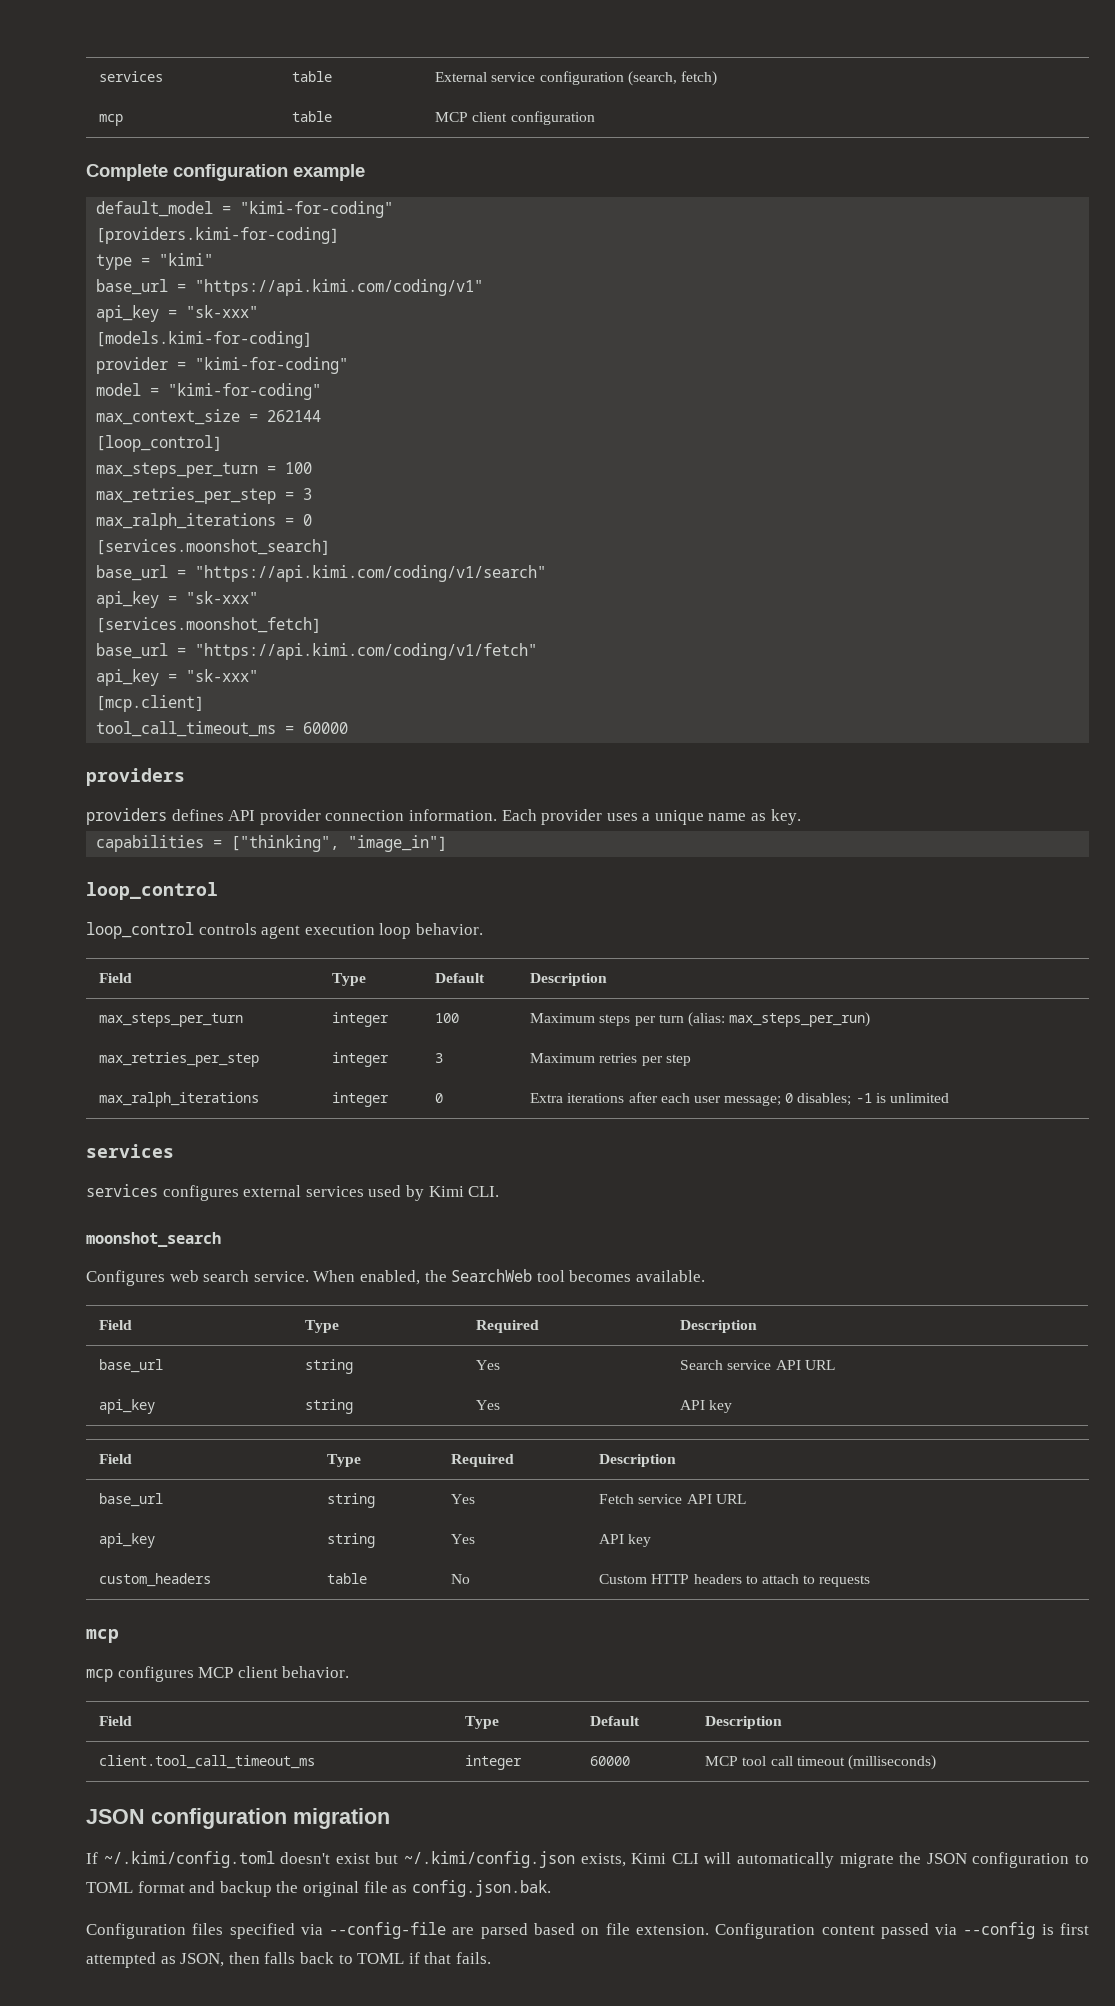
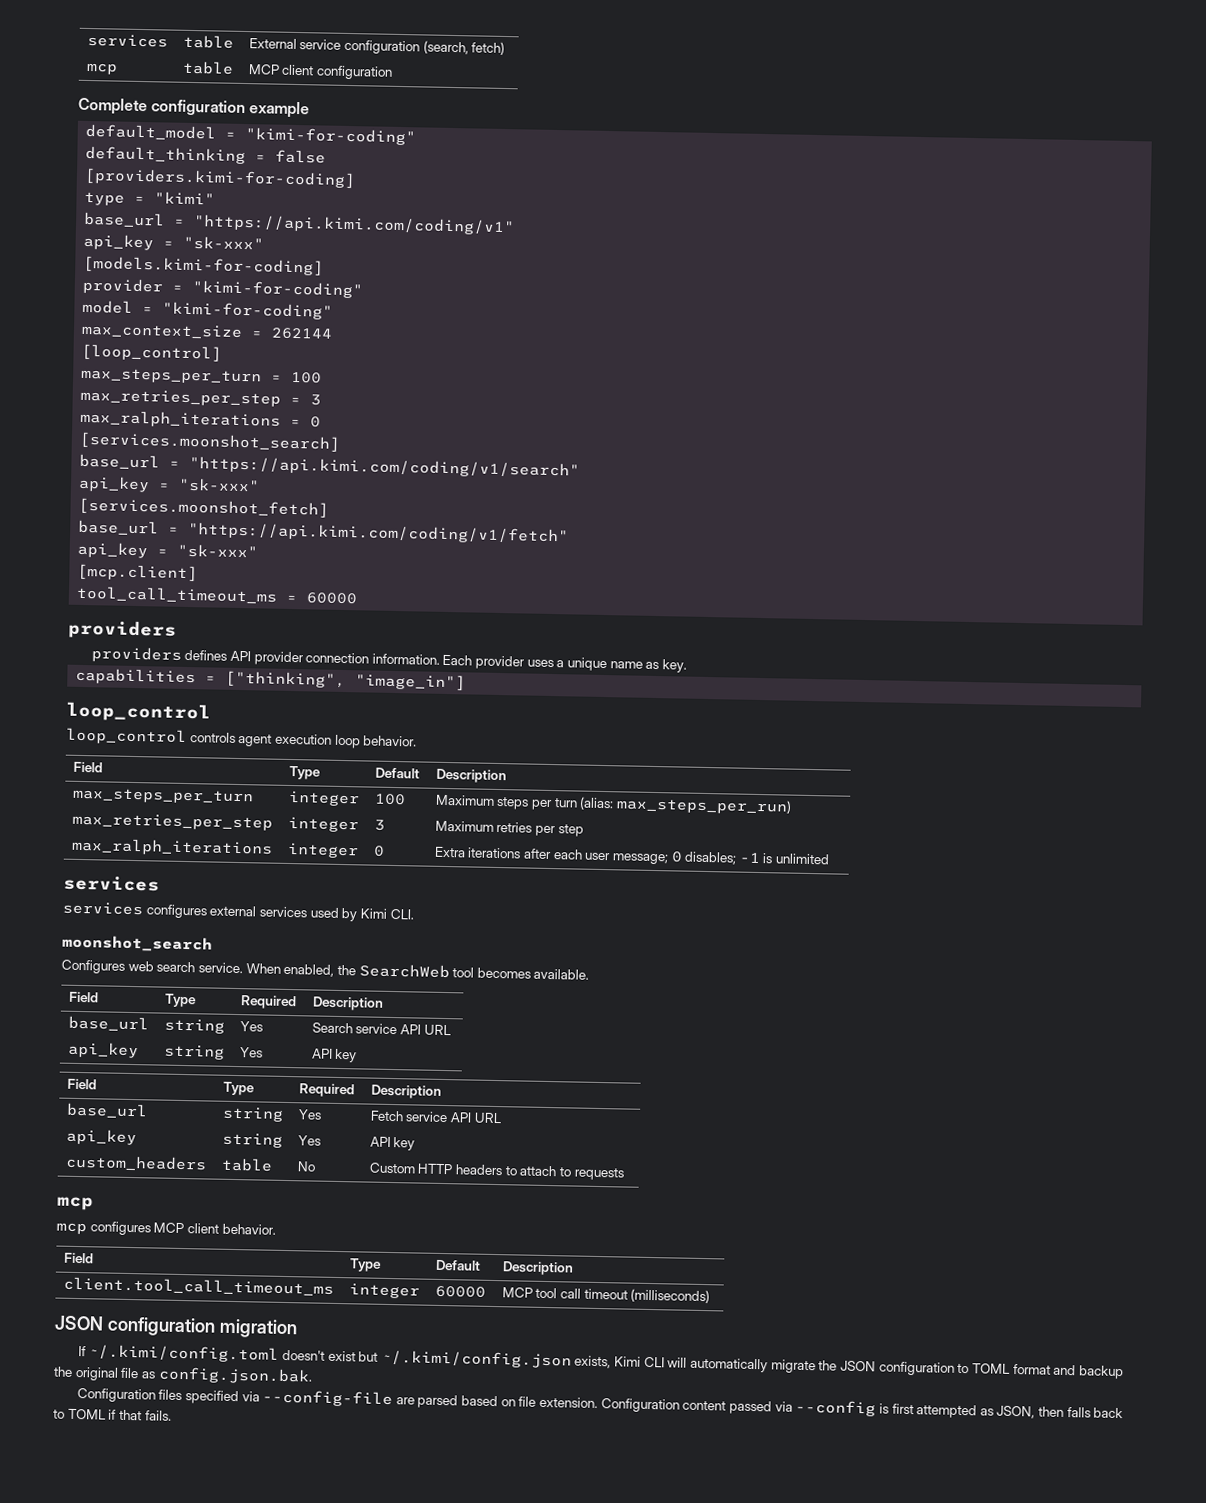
(394, 209) none -> [85,145,327,165] // default_thinking = false

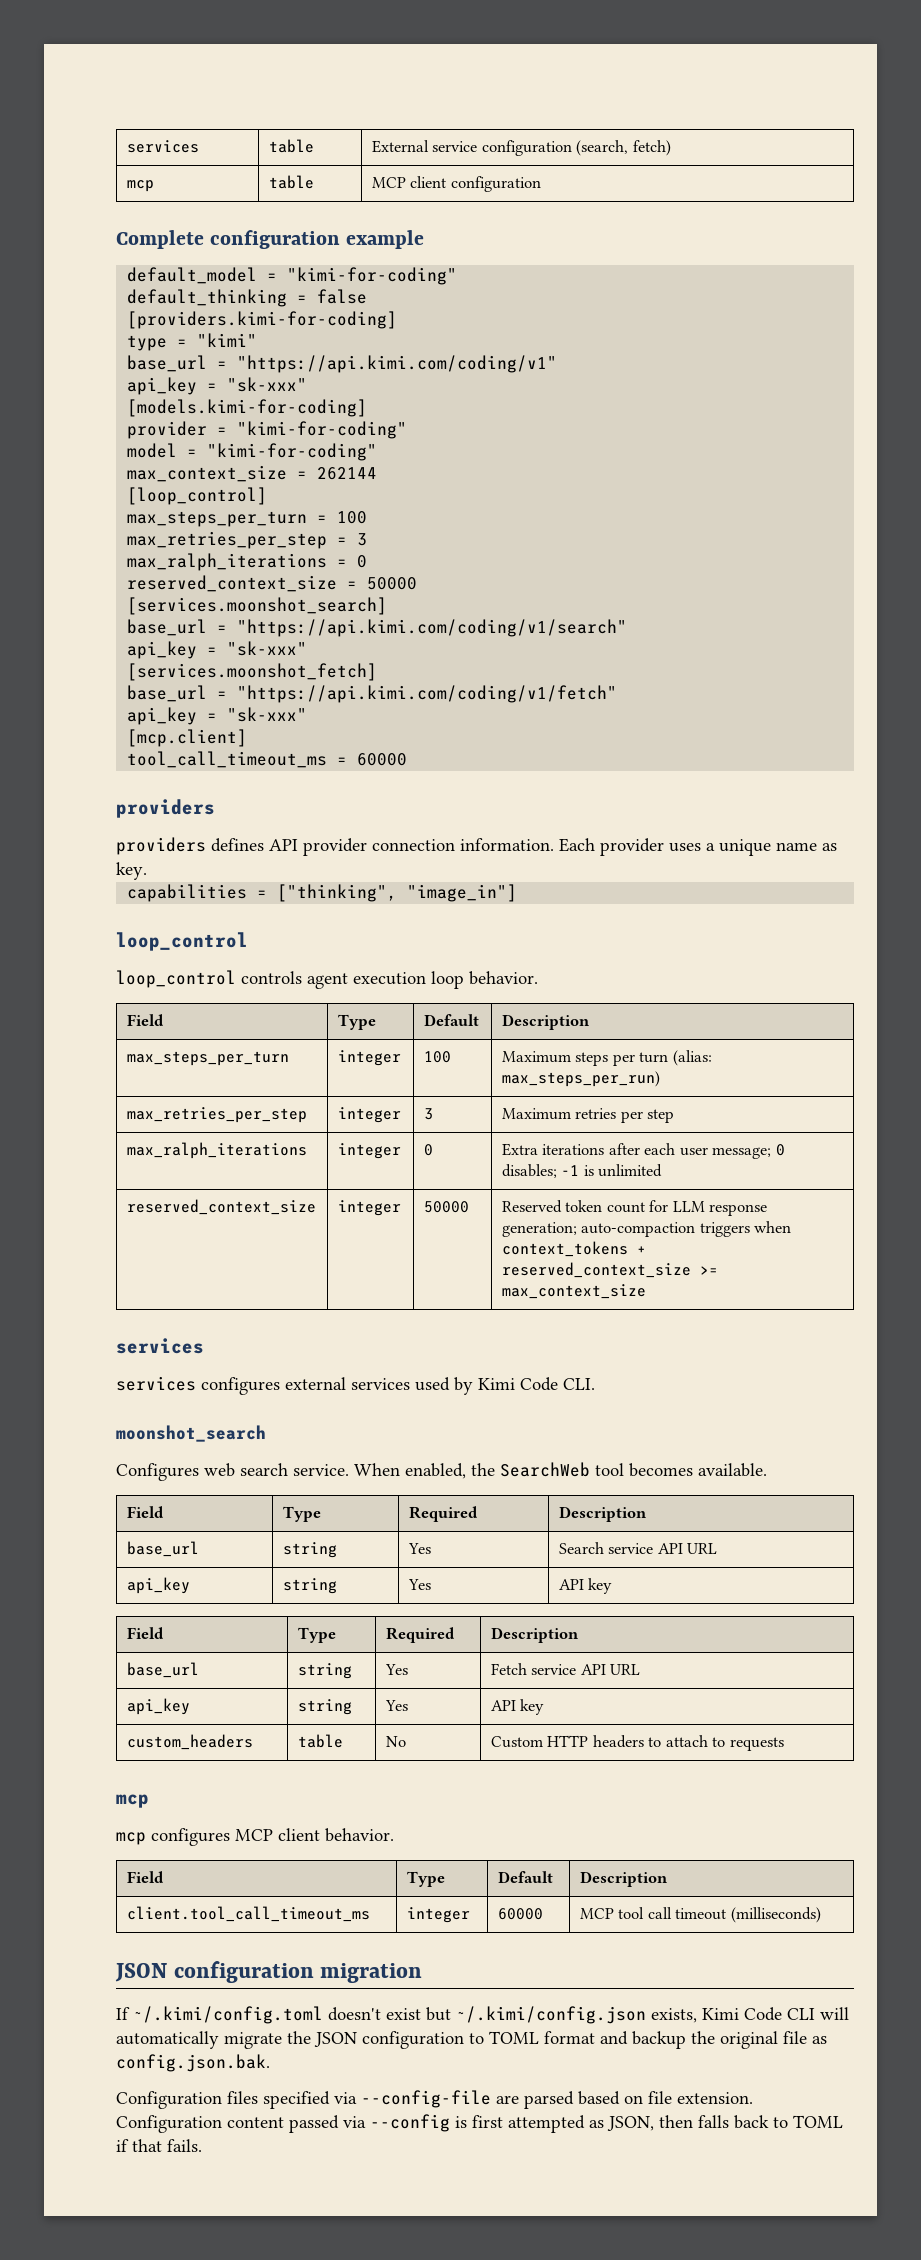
(322, 422) none -> [127,575,418,592] // reserved_context_size = 50000
(831, 859) none -> [126,1199,316,1215] [337,1200,401,1216] [423,1201,469,1213] [501,1200,768,1216] [501,1221,792,1237] [501,1241,646,1257] [501,1262,718,1278] [501,1284,646,1299] // reserved_context_size | integer | 50000 | Reserved token count for LLM response generation; auto-compaction triggers when context_tokens + reserved_context_size >= max_context_size
(387, 913) none -> [520,1377,558,1391] Code
(642, 1361) none -> [744,2007,782,2021] Code

